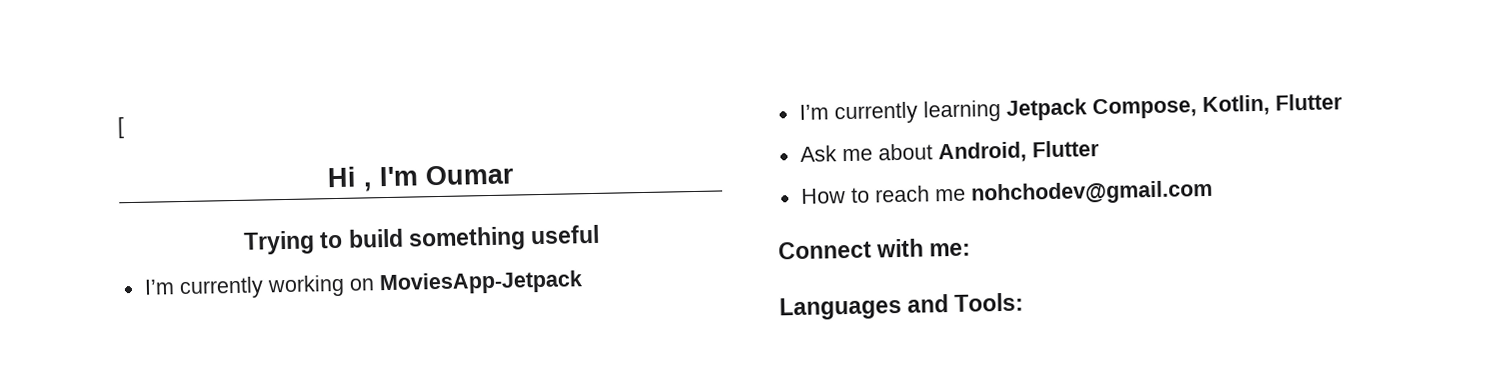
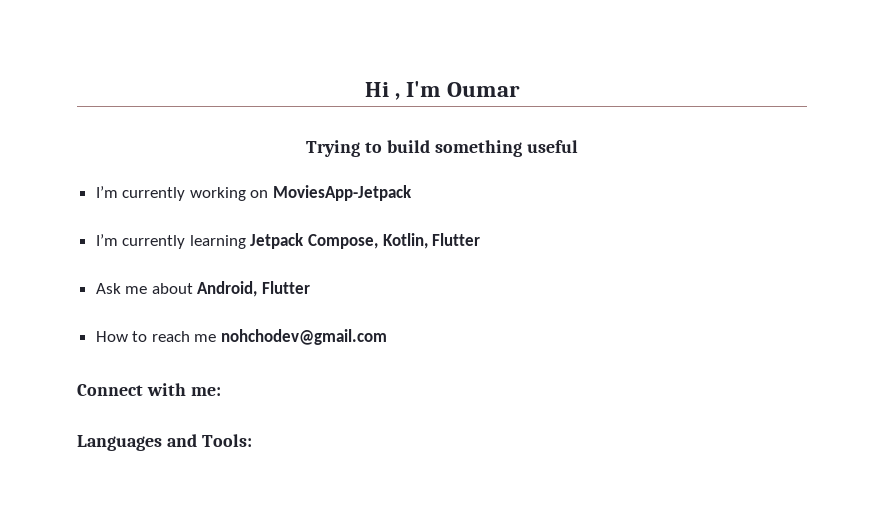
[117,117,125,139] [ // -> (364, 89) none

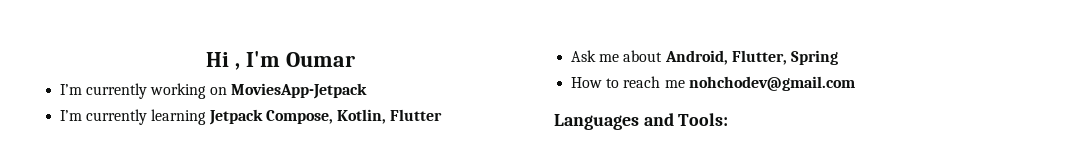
[306,140,578,157] // Trying to build something useful -> (355, 59) none
[262,281,311,294] Flutter -> [731,50,838,65] Flutter, Spring
[77,383,221,396] // Connect with me: -> (855, 83) none

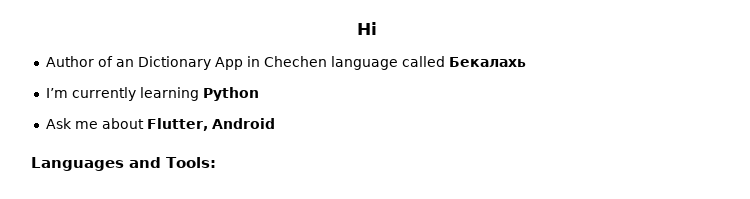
[235,51,355,70] [60,83,367,99] , I'm Oumar // I’m currently working on MoviesApp-Jetpack -> [45,56,526,70] // Author of an Dictionary App in Chechen language called Бекалахь
[208,109,443,125] Jetpack Compose, Kotlin, Flutter -> [202,87,259,101] Python
[664,50,838,65] [571,76,855,91] Android, Flutter, Spring // How to reach me nohchodev@gmail.com -> [146,118,275,131] Flutter, Android

